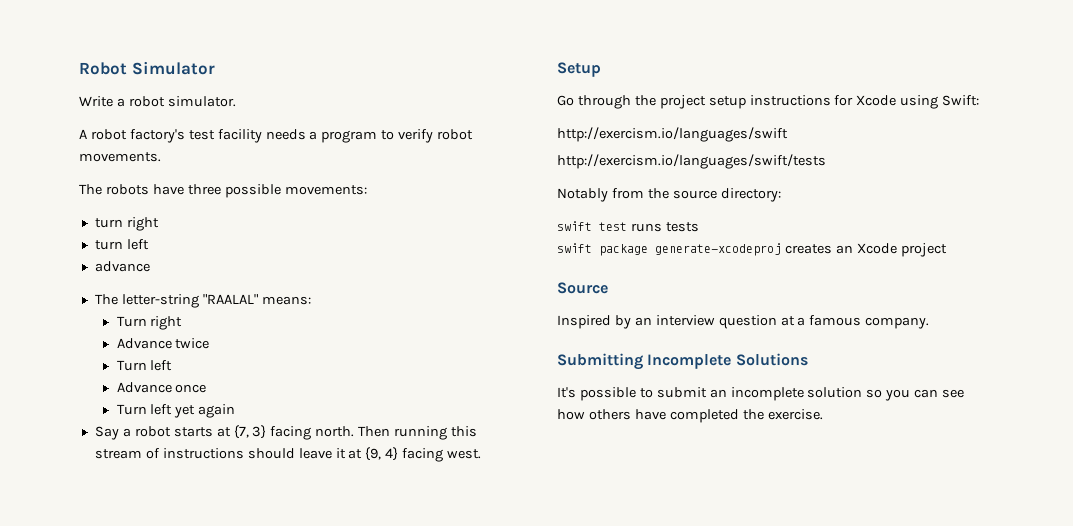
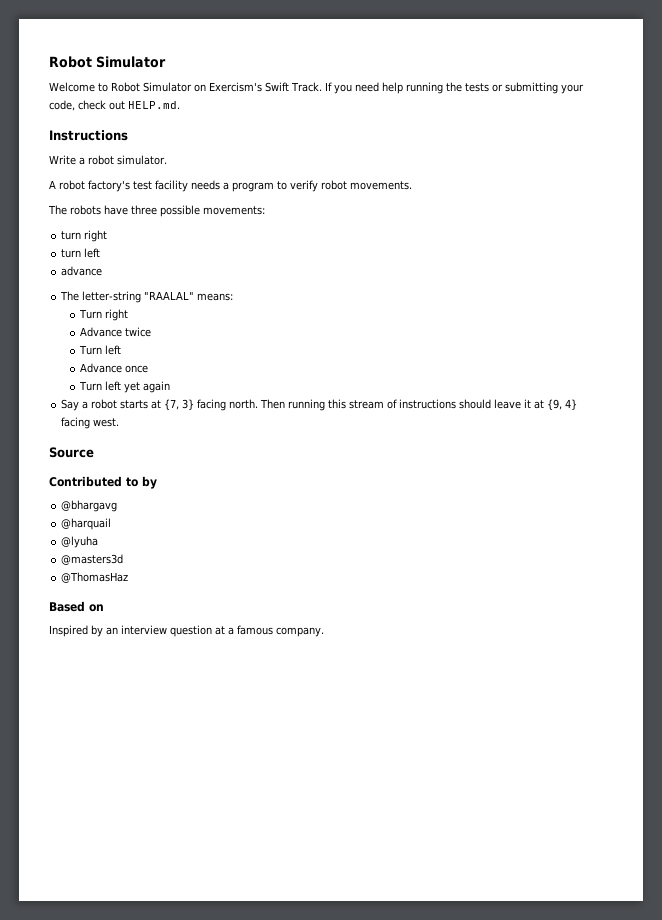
[79,61,215,75] Robot Simulator -> [49,56,166,68] [49,82,584,94] [49,100,180,111] [49,130,128,141] Robot Simulator // Welcome to Robot Simulator on Exercism's Swift Track. If you need help running the tests or submitting your code, check out HELP.md. // Instructions
[557,62,601,77] [557,95,980,109] [557,127,788,142] [557,154,826,169] [557,188,781,202] [557,221,699,232] [557,243,947,257] [557,282,608,294] Setup // Go through the project setup instructions for Xcode using Swift: // http://exercism.io/languages/swift // http://exercism.io/languages/swift/tests // Notably from the source directory: // swift test runs tests // swift package generate-xcodeproj creates an Xcode project // Source -> [49,447,94,458] [49,476,157,489] [61,500,118,512] [61,518,112,530] [61,536,99,548] [61,554,124,565] [61,572,129,583] [49,601,104,612] Source // Contributed to by // @bhargavg // @harquail // @lyuha // @masters3d // @ThomasHaz // Based on
[557,353,808,370] [557,387,965,401] [557,409,823,423] // Submitting Incomplete Solutions // It's possible to submit an incomplete solution so you can see how others have completed the exercise. -> (324, 632) none

